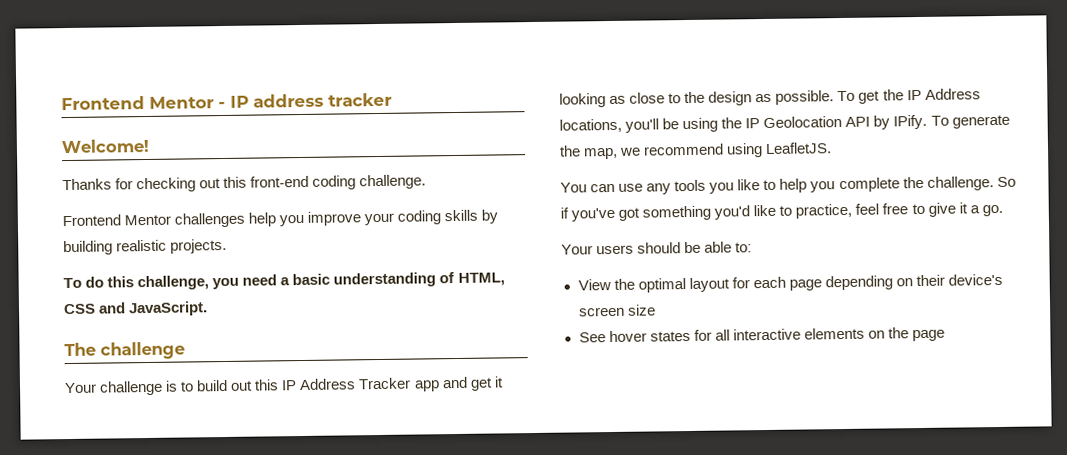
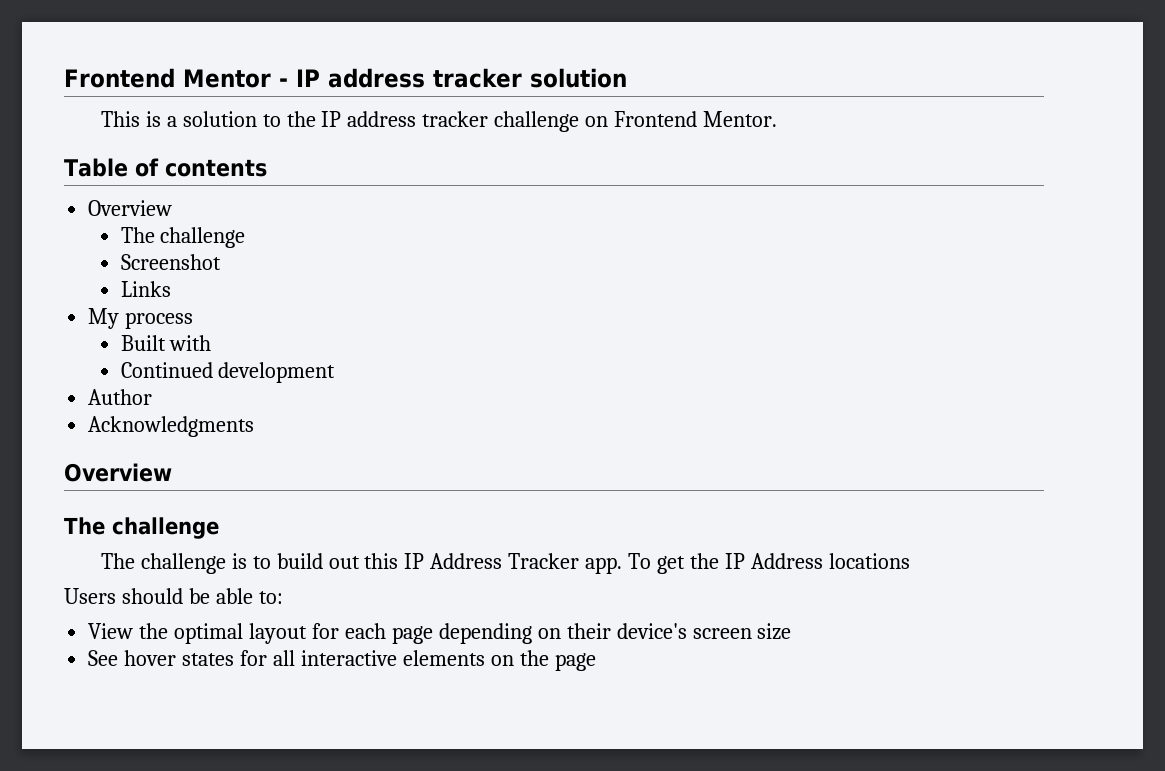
[61,138,149,154] [62,174,427,193] [62,209,499,228] [63,238,228,256] [63,272,505,291] [63,301,209,317] [64,341,185,360] [64,382,97,394] // Welcome! // Thanks for checking out this front-end coding challenge. // Frontend Mentor challenges help you improve your coding skills by building realistic projects. // To do this challenge, you need a basic understanding of HTML, CSS and JavaScript. // The challenge // Your -> [529,68,627,88] [100,111,778,132] [64,158,267,177] [88,200,173,216] [120,227,246,248] [120,254,221,270] [120,281,171,297] [88,308,194,329] [120,335,212,351] [120,362,336,383] [88,389,153,405] [88,416,255,437] [64,463,172,482] [64,517,219,539] [100,553,135,569] solution // This is a solution to the IP address tracker challenge on Frontend Mentor. // Table of contents // Overview // The challenge // Screenshot // Links // My process // Built with // Continued development // Author // Acknowledgments // Overview // The challenge // The
[413,376,504,392] [559,90,835,108] app and get it looking as close to the design as possible. -> [585,557,623,574] app.
[559,114,1010,133] [559,142,833,160] [560,176,1016,195] [560,202,1003,222] [561,244,635,255] locations, you'll be using the IP Geolocation API by IPify. To generate the map, we recommend using LeafletJS. // You can use any tools you like to help you complete the challenge. So if you've got something you'd like to practice, feel free to give it a go. // Your users -> [828,553,910,569] [64,588,116,604] locations // Users

